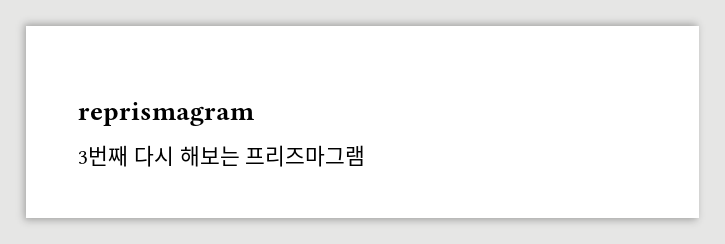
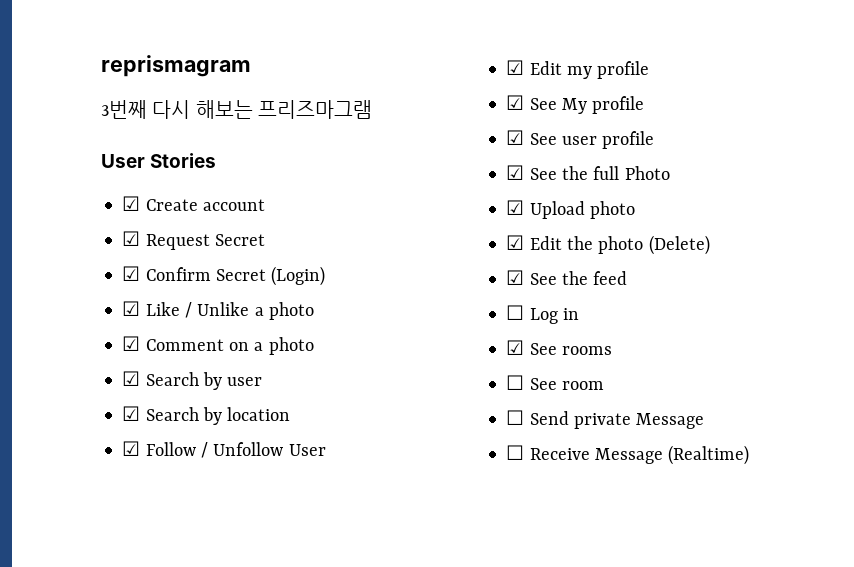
(366, 156) none -> [101,153,217,168] [122,196,265,211] [122,231,265,250] [122,266,326,286] [122,301,314,320] [122,336,314,355] [122,371,263,390] [122,406,291,425] [122,441,326,458] [506,60,650,79] [506,95,645,114] [506,130,655,149] [506,165,670,180] [506,200,635,219] [506,235,710,255] [506,270,628,285] [506,305,579,324] [506,340,612,355] [506,375,604,390] [506,410,705,429] [506,445,750,465] // User Stories // ☑ Create account // ☑ Request Secret // ☑ Confirm Secret (Login) // ☑ Like / Unlike a photo // ☑ Comment on a photo // ☑ Search by user // ☑ Search by location // ☑ Follow / Unfollow User // ☑ Edit my profile // ☑ See My profile // ☑ See user profile // ☑ See the full Photo // ☑ Upload photo // ☑ Edit the photo (Delete) // ☑ See the feed // ☐ Log in // ☑ See rooms // ☐ See room // ☐ Send private Message // ☐ Receive Message (Realtime)

